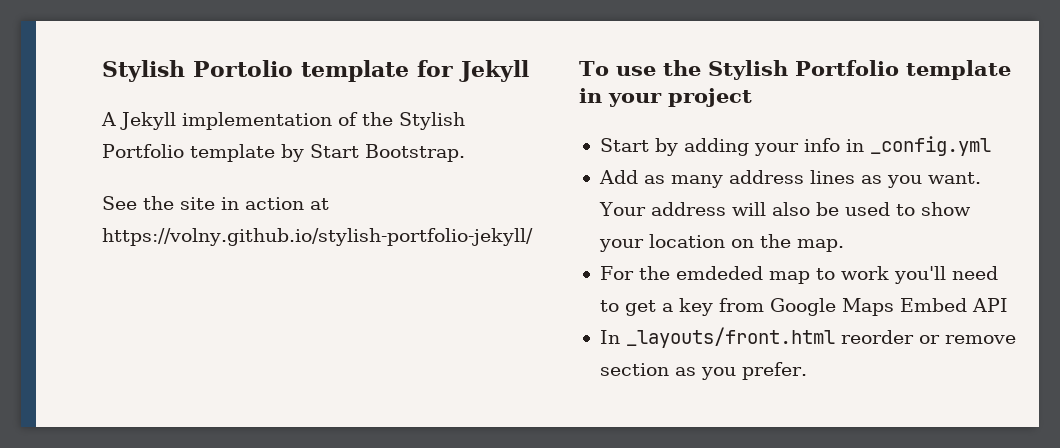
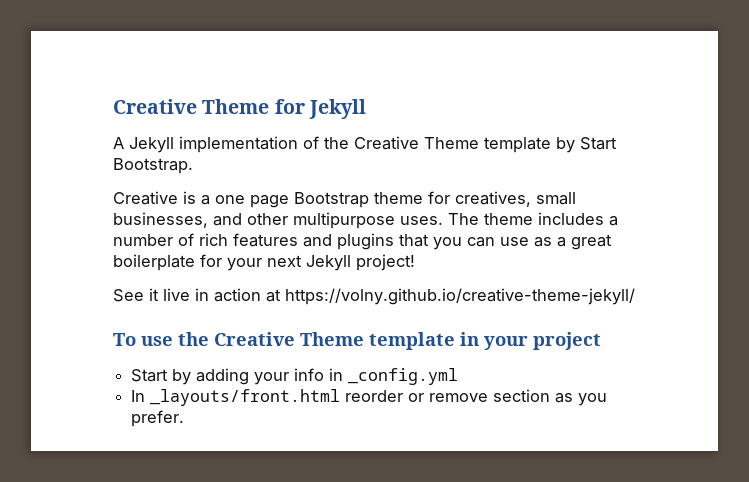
[102,60,409,82] Stylish Portolio template -> [113,99,270,114] Creative Theme
[399,112,465,130] [102,144,184,158] Stylish Portfolio -> [354,136,479,150] Creative Theme
(465, 153) none -> [113,191,576,208] [113,212,618,229] [113,233,612,250] [113,254,415,271] // Creative is a one page Bootstrap theme for creatives, small businesses, and other multipurpose uses. The theme includes a number of rich features and plugins that you can use as a great boilerplate for your next Jekyll project!
[143,196,215,210] the site -> [149,288,190,301] it live
[102,228,533,246] https://volny.github.io/stylish-portfolio-jekyll/ -> [285,288,635,305] https://volny.github.io/creative-theme-jekyll/
[707,60,899,80] Stylish Portfolio -> [214,332,364,346] Creative Theme
[598,170,981,188] [598,202,971,216] [598,234,844,252] [599,266,998,284] [599,298,1008,316] // Add as many address lines as you want. Your address will also be used to show your location on the map. // For the emdeded map to work you'll need to get a key from Google Maps Embed API -> (459, 376) none

